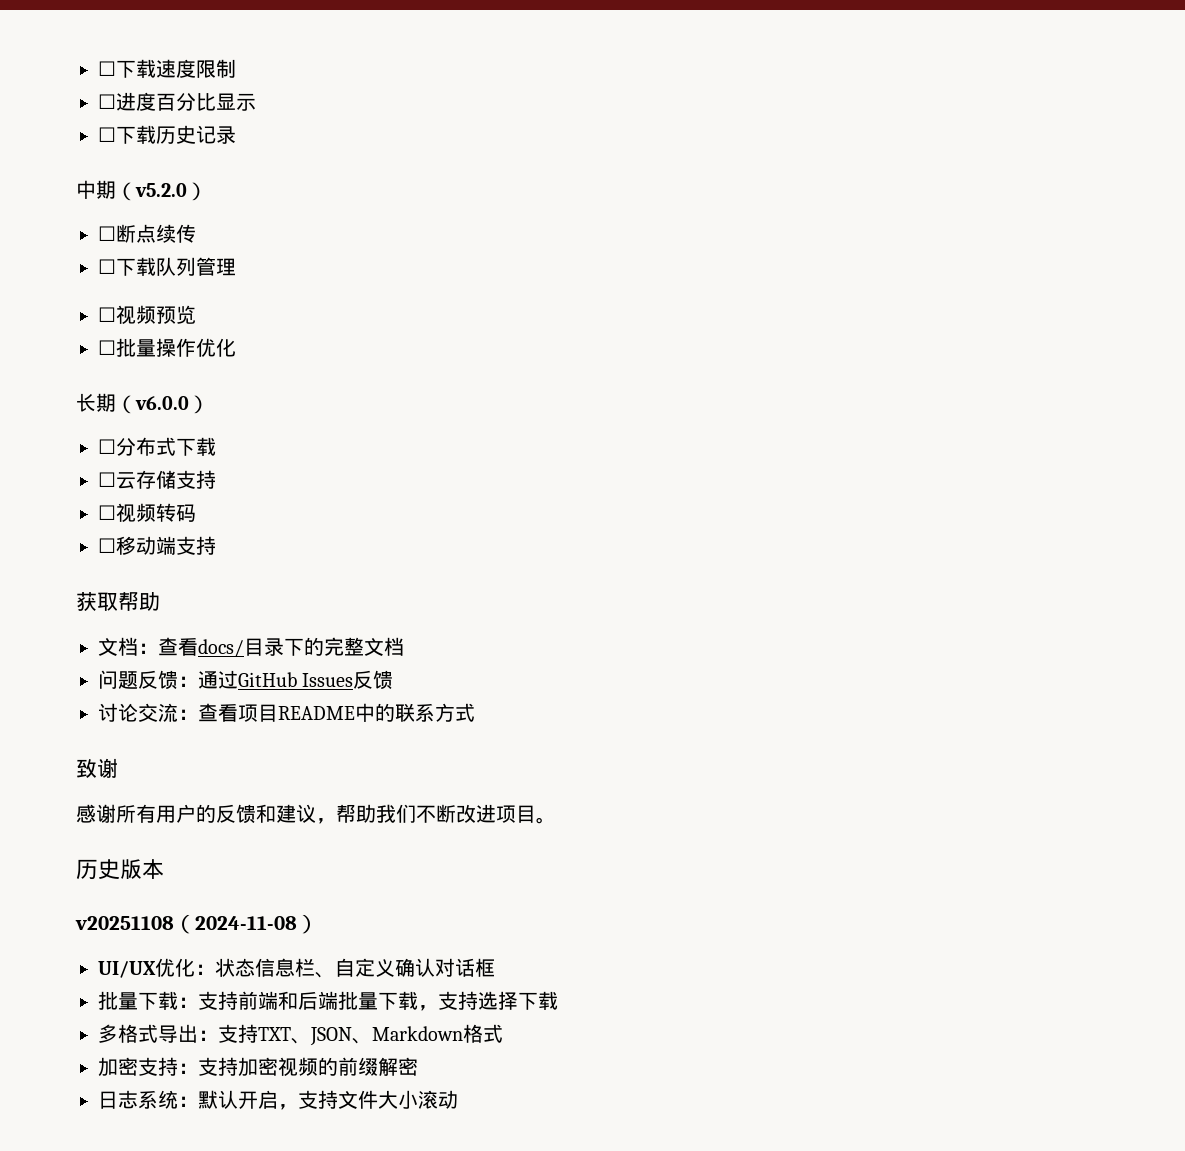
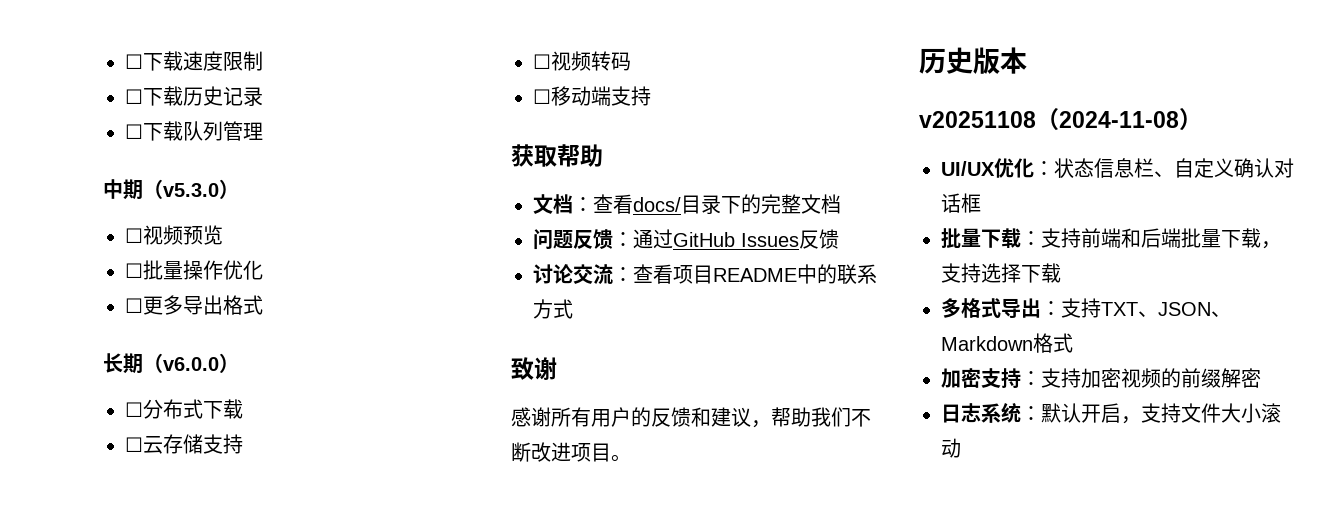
[98,92,256,111] // ☐进度百分比显示 -> (263, 61) none
[76,180,207,201] [98,224,196,243] // 中期（v5.2.0） // ☐断点续传 -> (263, 96) none
(236, 267) none -> [103,179,239,200] // 中期（v5.3.0）
(236, 347) none -> [125,295,263,315] // ☐更多导出格式

